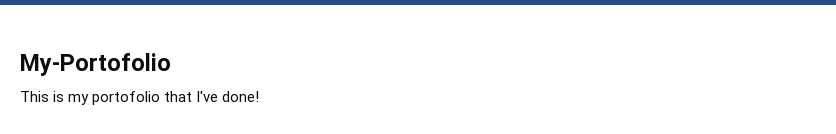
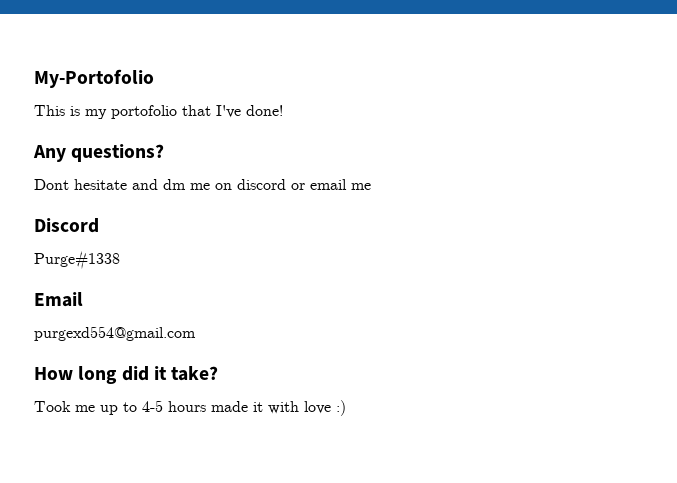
(260, 96) none -> [33,144,165,162] [34,179,371,190] [34,218,99,233] [34,250,120,270] [34,292,83,307] [34,326,196,341] [34,366,219,384] [34,400,346,416] // Any questions? // Dont hesitate and dm me on discord or email me // Discord // Purge#1338 // Email // purgexd554@gmail.com // How long did it take? // Took me up to 4-5 hours made it with love :)

